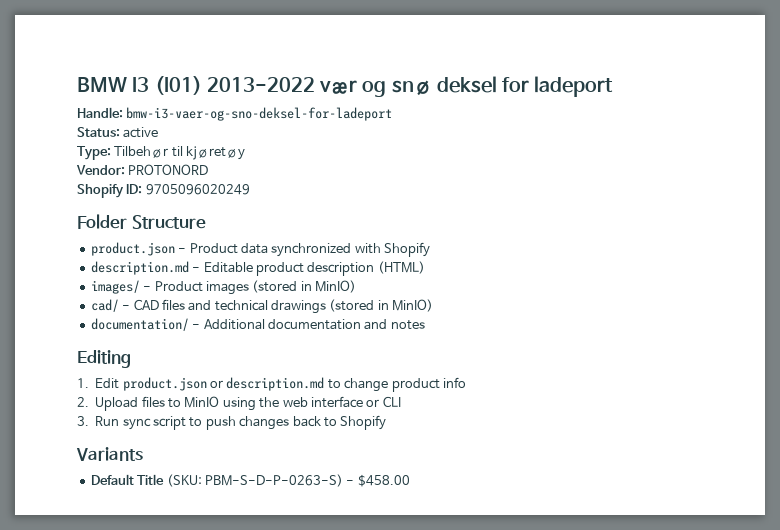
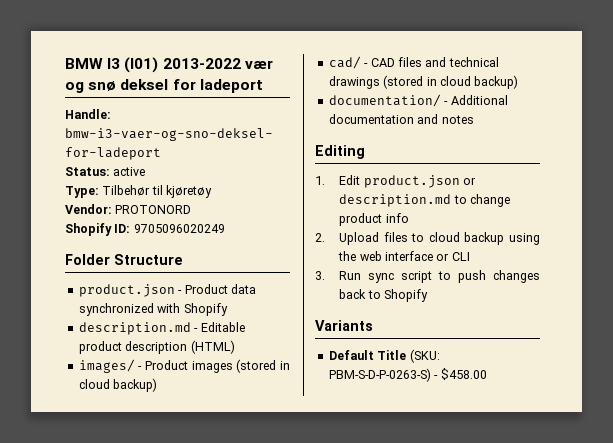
[315,280,356,293] MinIO) -> [78,378,158,392] cloud backup)
[392,299,434,312] MinIO) -> [439,75,519,89] cloud backup)
[184,396,220,408] MinIO -> [428,232,505,245] cloud backup

